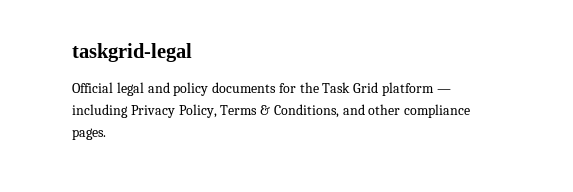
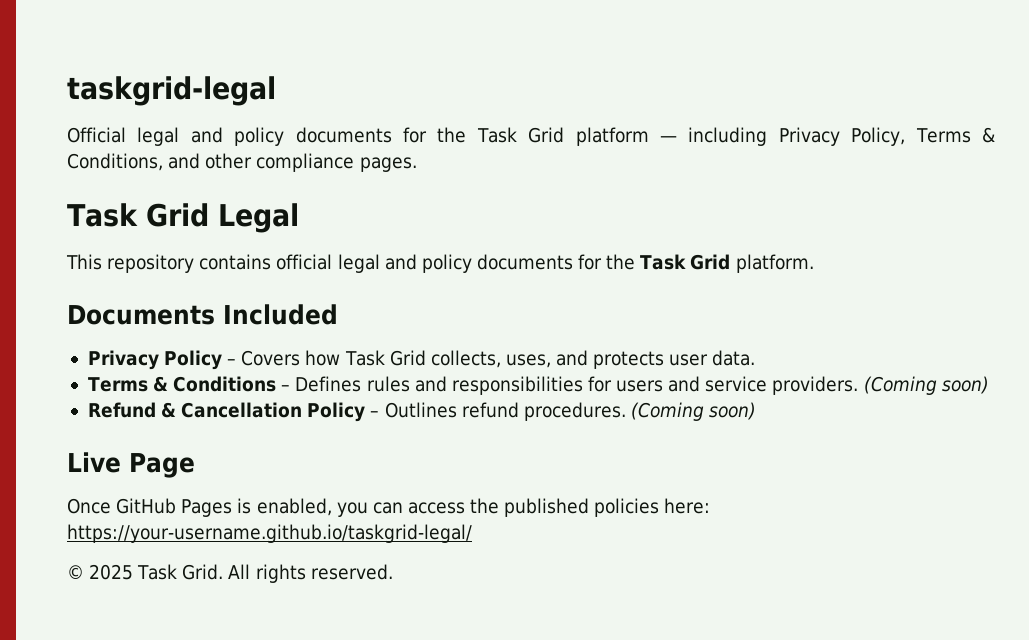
(106, 134) none -> [67,203,299,233] [66,254,814,273] [67,304,338,325] [87,350,756,370] [87,376,989,395] [87,402,757,422] [67,452,195,478] [67,498,711,517] [67,524,472,543] [67,564,393,583] // Task Grid Legal // This repository contains official legal and policy documents for the Task Grid platform. // Documents Included // Privacy Policy – Covers how Task Grid collects, uses, and protects user data. // Terms & Conditions – Defines rules and responsibilities for users and service providers. (Coming soon) // Refund & Cancellation Policy – Outlines refund procedures. (Coming soon) // Live Page // Once GitHub Pages is enabled, you can access the published policies here: https://your-username.github.io/taskgrid-legal/ // © 2025 Task Grid. All rights reserved.

